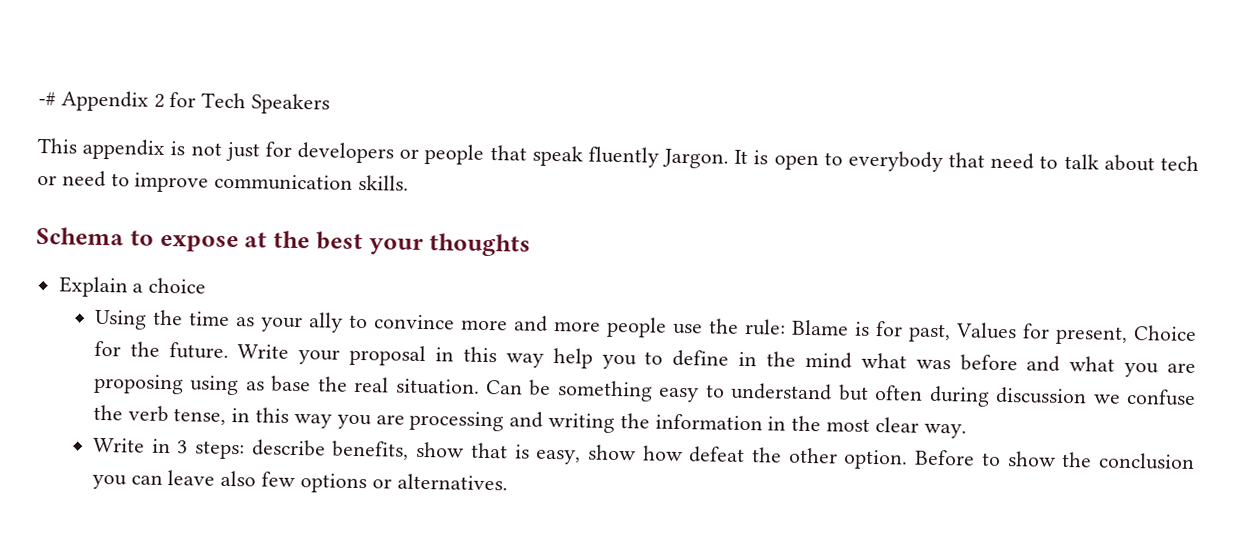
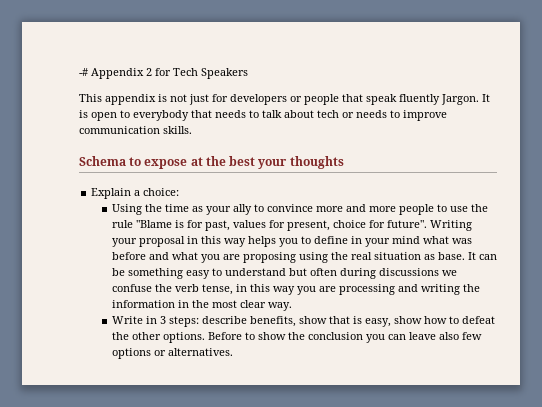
[990,152,1035,170] need -> [215,110,246,118] needs
[61,170,106,188] need -> [356,110,387,118] needs
[148,277,207,294] choice -> [143,188,180,196] choice:
(667, 327) none -> [436,204,447,212] to
[743,318,849,336] rule: Blame -> [111,220,172,228] rule "Blame
[954,322,1017,340] Values -> [232,220,266,228] values
[1132,325,1197,342] [93,340,290,359] Choice for the future. Write -> [332,220,472,231] choice for future". Writing
[552,348,593,369] help -> [247,236,276,247] helps
[766,351,797,367] the -> [364,238,390,247] your
[245,375,524,395] as base the real situation. Can -> [330,252,497,260] the real situation as base. It can
[995,386,1088,405] discussion -> [378,268,439,276] discussions
(683, 453) none -> [448,316,459,324] to
[843,449,909,470] option. -> [162,332,205,343] options.

